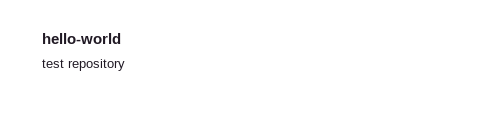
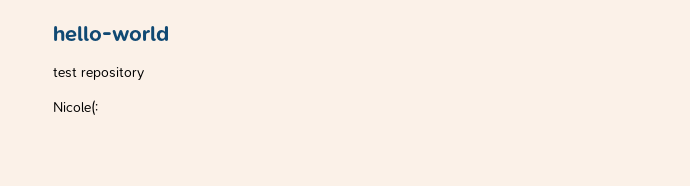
(125, 65) none -> [53,100,98,116] // Nicole(:

